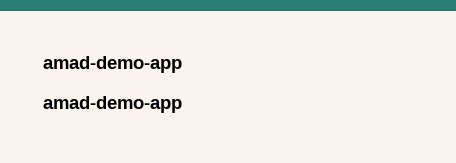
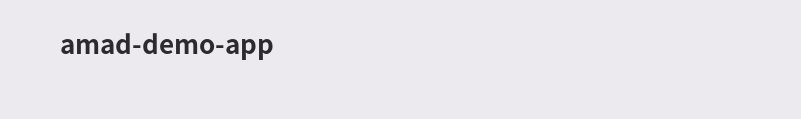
[43,56,182,73] [43,96,182,113] amad-demo-app // amad-demo-app -> [60,33,274,60] amad-demo-app

